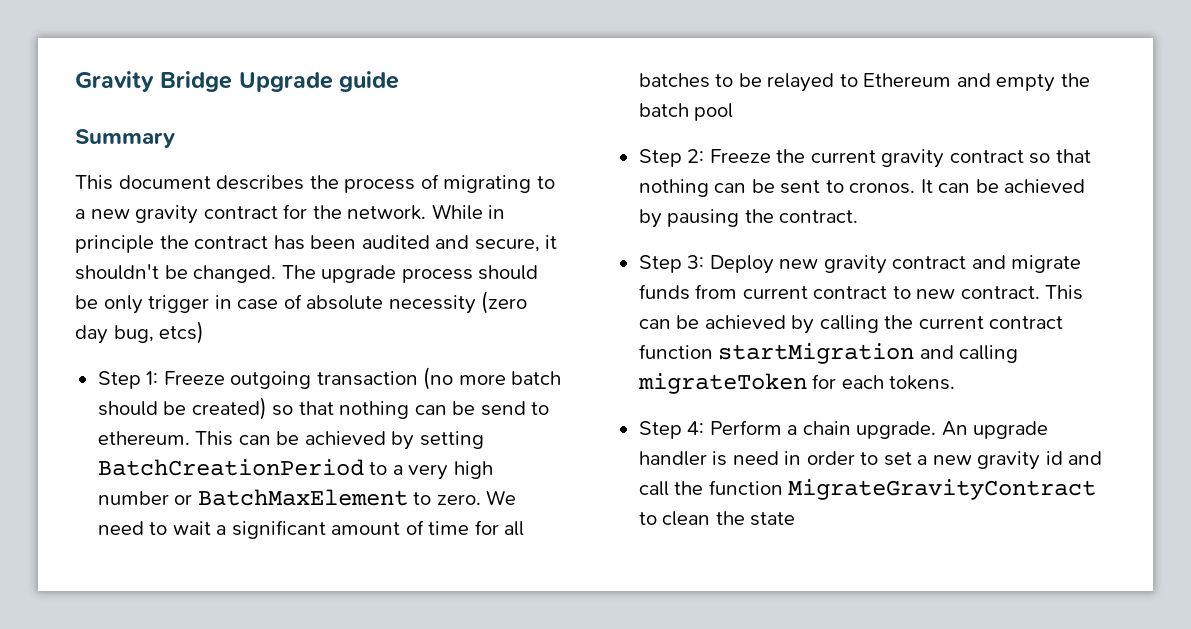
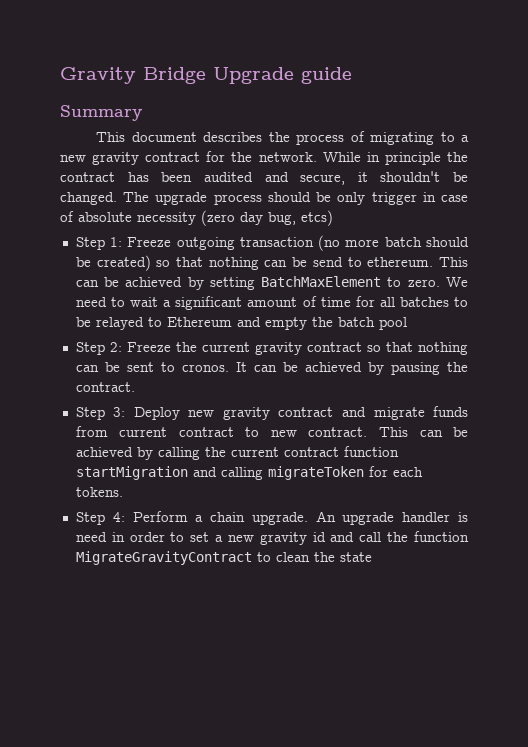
[97,459,493,480] [97,491,193,505] BatchCreationPeriod to a very high number or -> (255, 283) none

